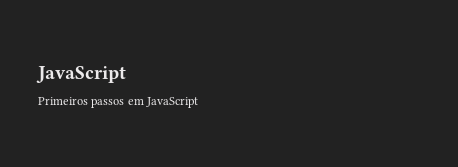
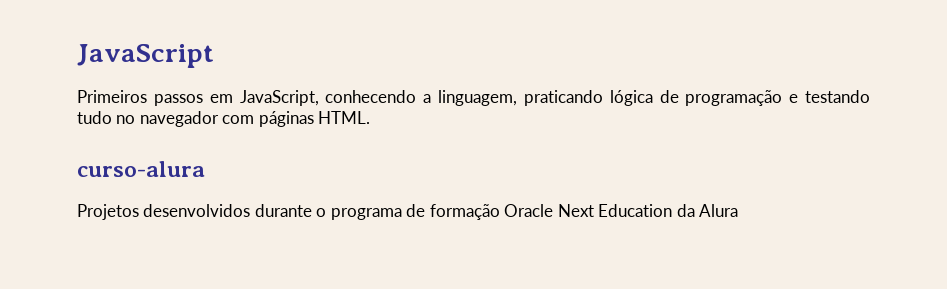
[146,97,199,108] JavaScript -> [239,90,871,106] [77,111,371,127] [77,161,205,177] [77,204,739,220] JavaScript, conhecendo a linguagem, praticando lógica de programação e testando tudo no navegador com páginas HTML. // curso-alura // Projetos desenvolvidos durante o programa de formação Oracle Next Education da Alura

